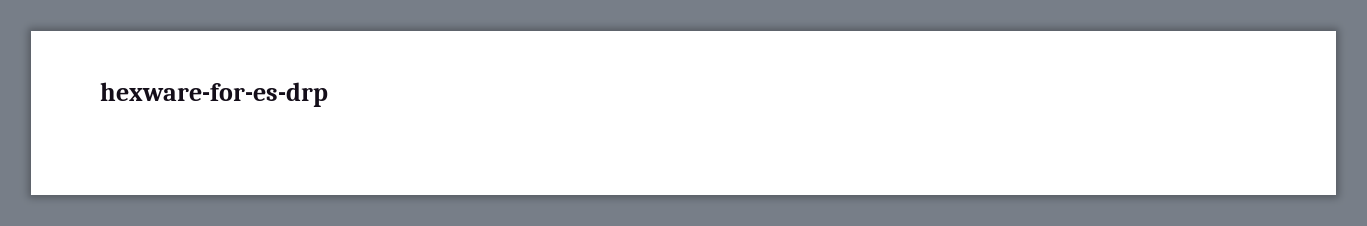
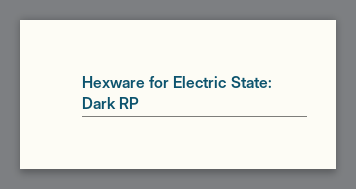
[100,82,328,107] hexware-for-es-drp -> [82,76,272,88] [82,97,140,109] Hexware for Electric State: Dark RP

